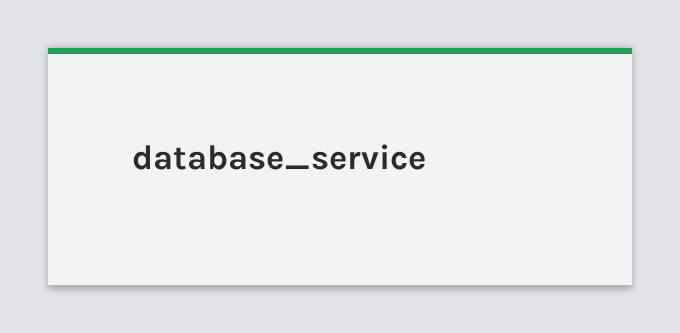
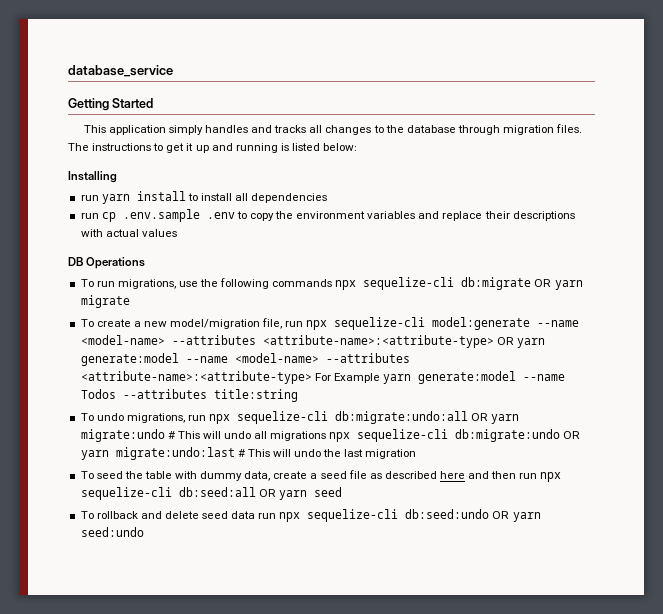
(426, 157) none -> [68,98,154,111] [83,124,583,135] [68,143,358,153] [68,171,117,183] [80,191,328,204] [80,209,575,222] [80,229,177,237] [68,257,146,269] [80,277,583,290] [80,295,130,308] [80,317,580,330] [80,335,545,348] [80,353,410,366] [80,371,565,384] [80,389,298,402] [80,411,520,424] [80,429,581,442] [80,447,417,460] [80,470,562,482] [80,487,342,500] [80,509,541,522] [80,527,144,537] // Getting Started // This application simply handles and tracks all changes to the database through migration files. The instructions to get it up and running is listed below: // Installing // run yarn install to install all dependencies // run cp .env.sample .env to copy the environment variables and replace their descriptions with actual values // DB Operations // To run migrations, use the following commands npx sequelize-cli db:migrate OR yarn migrate // To create a new model/migration file, run npx sequelize-cli model:generate --name <model-name> --attributes <attribute-name>:<attribute-type> OR yarn generate:model --name <model-name> --attributes <attribute-name>:<attribute-type> For Example yarn generate:model --name Todos --attributes title:string // To undo migrations, run npx sequelize-cli db:migrate:undo:all OR yarn migrate:undo # This will undo all migrations npx sequelize-cli db:migrate:undo OR yarn migrate:undo:last # This will undo the last migration // To seed the table with dummy data, create a seed file as described here and then run npx sequelize-cli db:seed:all OR yarn seed // To rollback and delete seed data run npx sequelize-cli db:seed:undo OR yarn seed:undo

